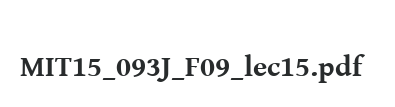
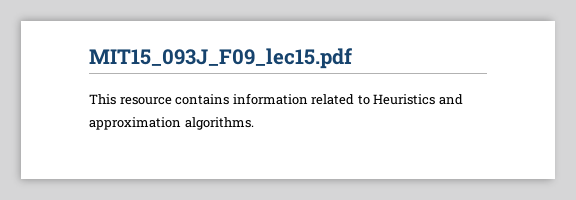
(365, 68) none -> [89,93,463,105] [89,117,254,130] // This resource contains information related to Heuristics and approximation algorithms.

